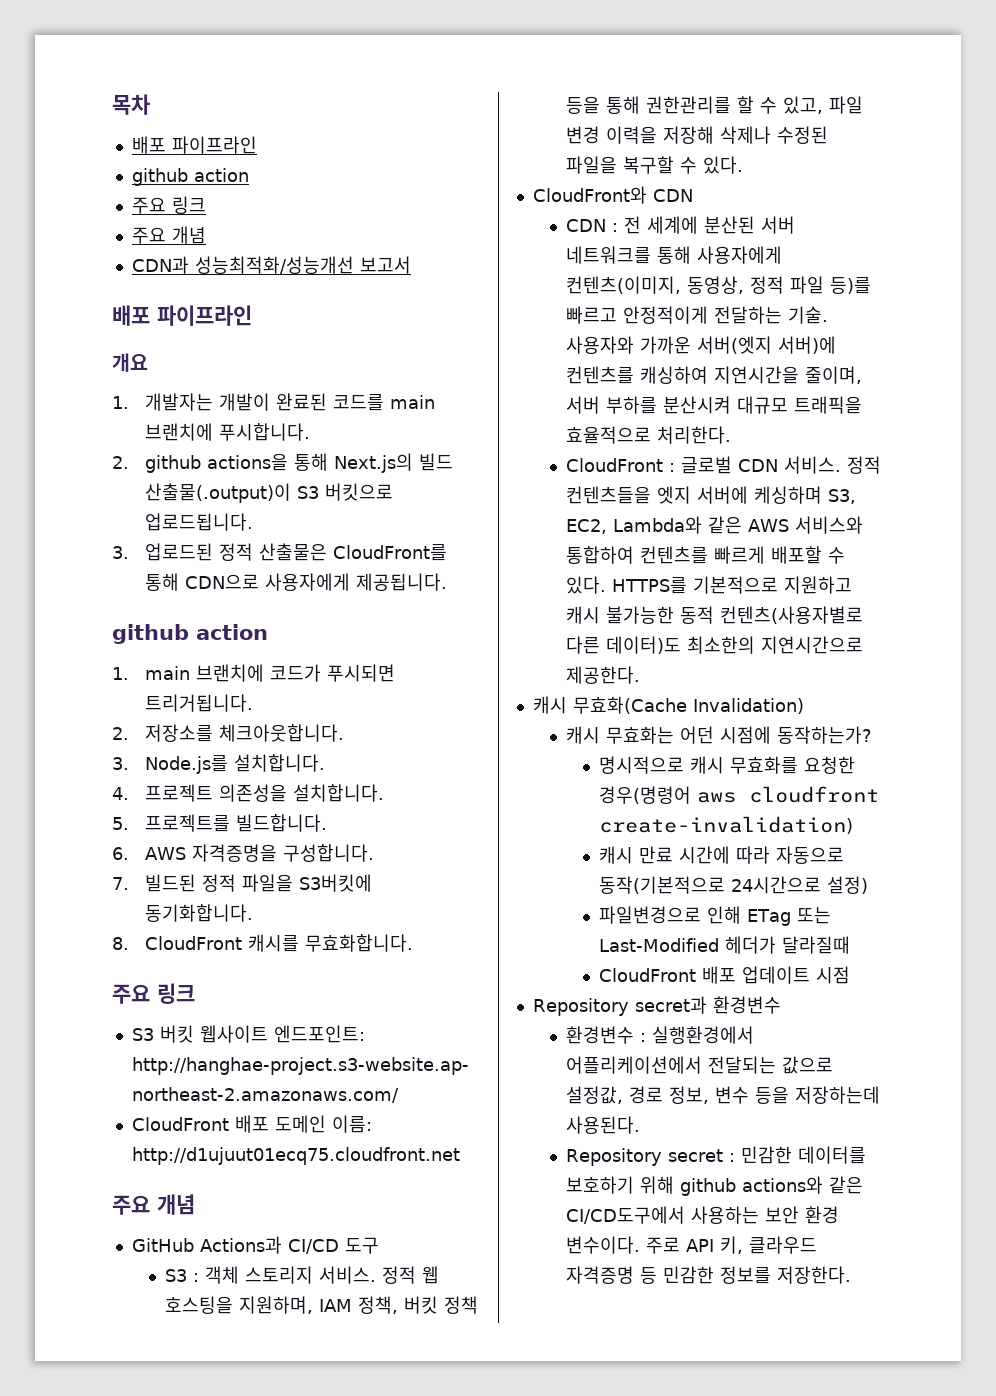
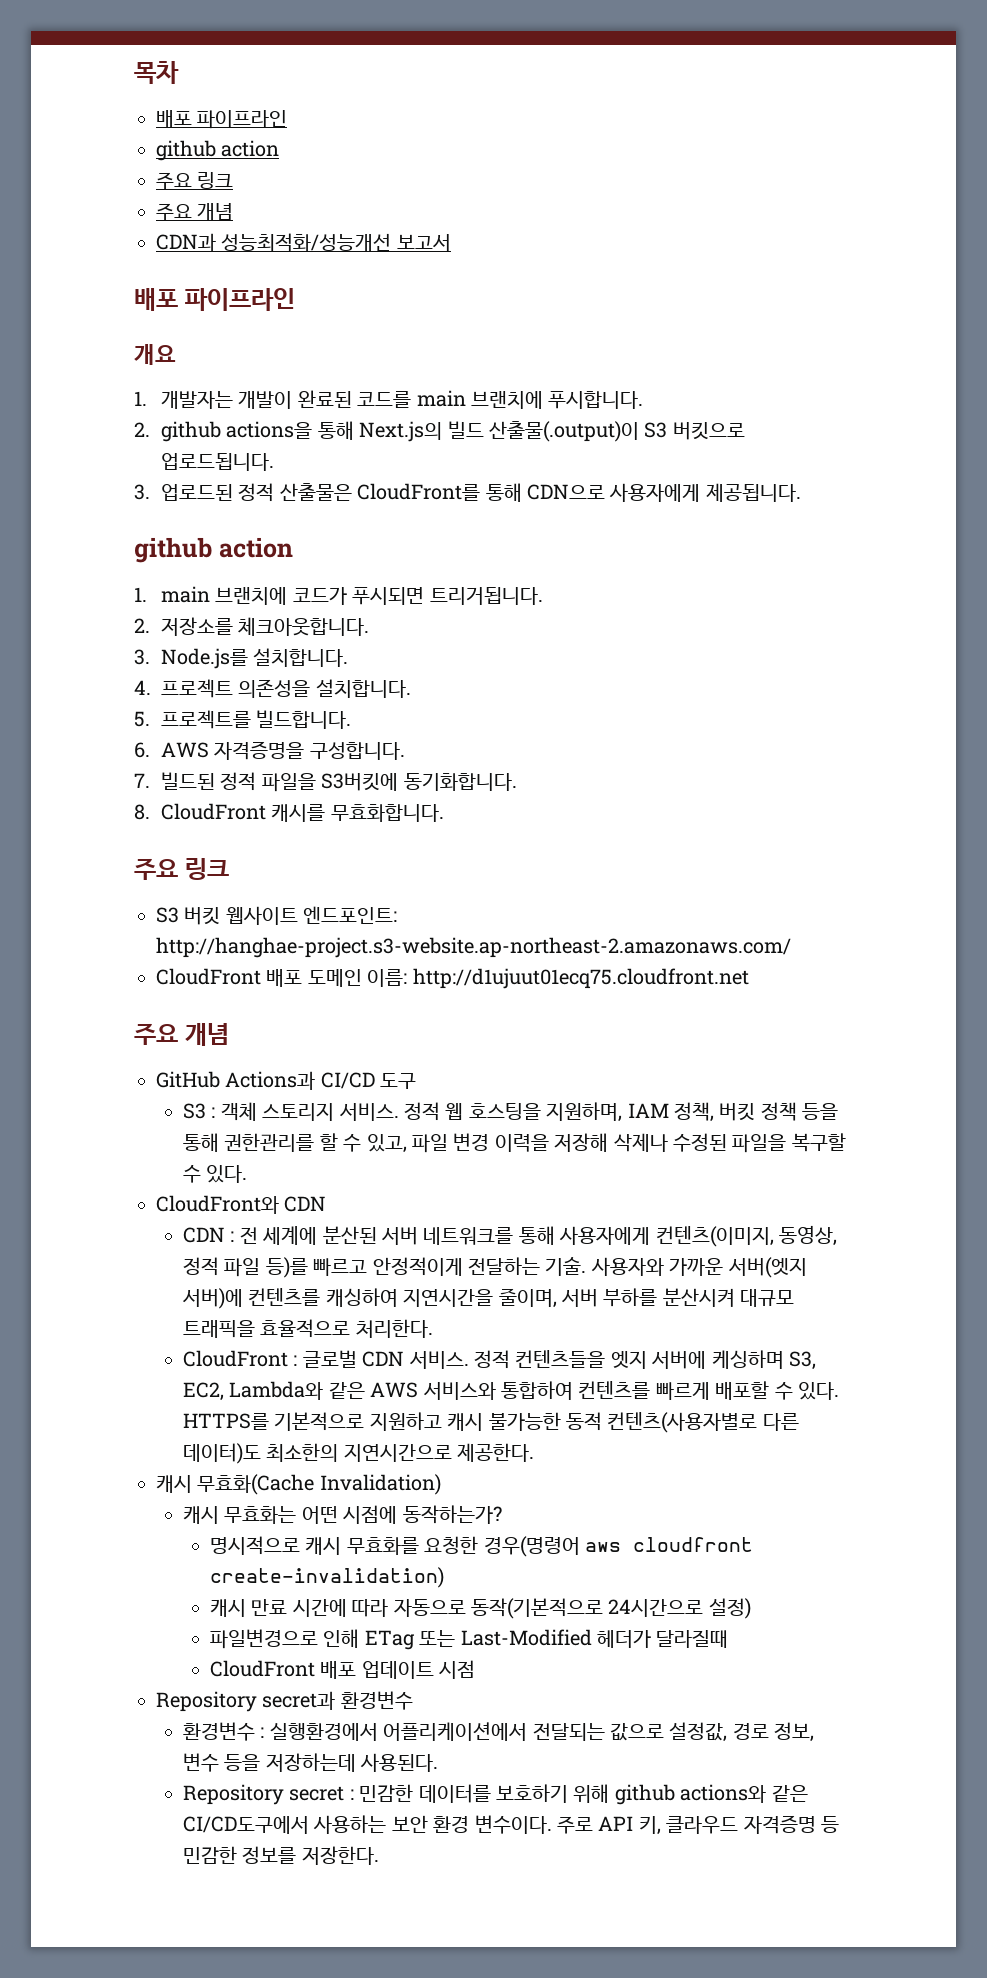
[679,726,714,744] 어던 -> [301,1506,338,1524] 어떤

